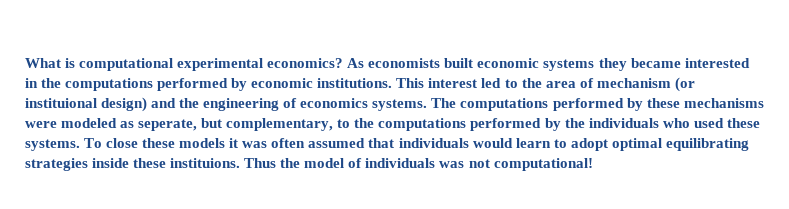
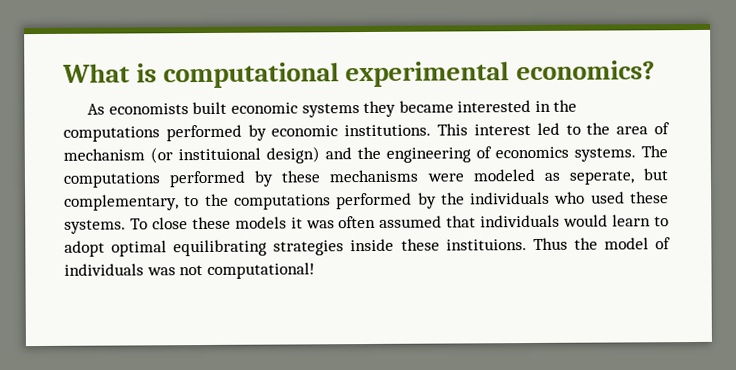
(344, 63) none -> (655, 70) //

